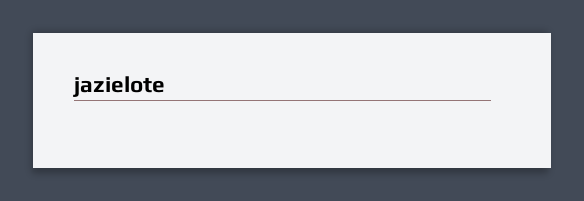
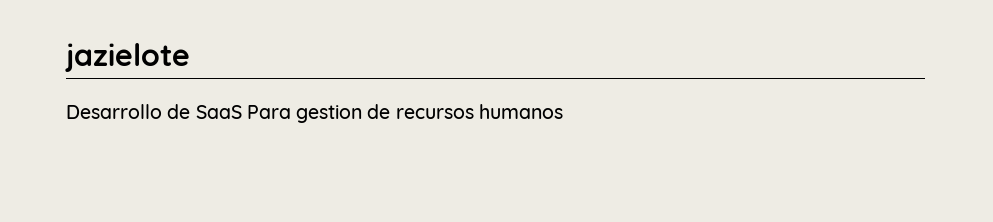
(165, 86) none -> [66,104,563,123] // Desarrollo de SaaS Para gestion de recursos humanos

